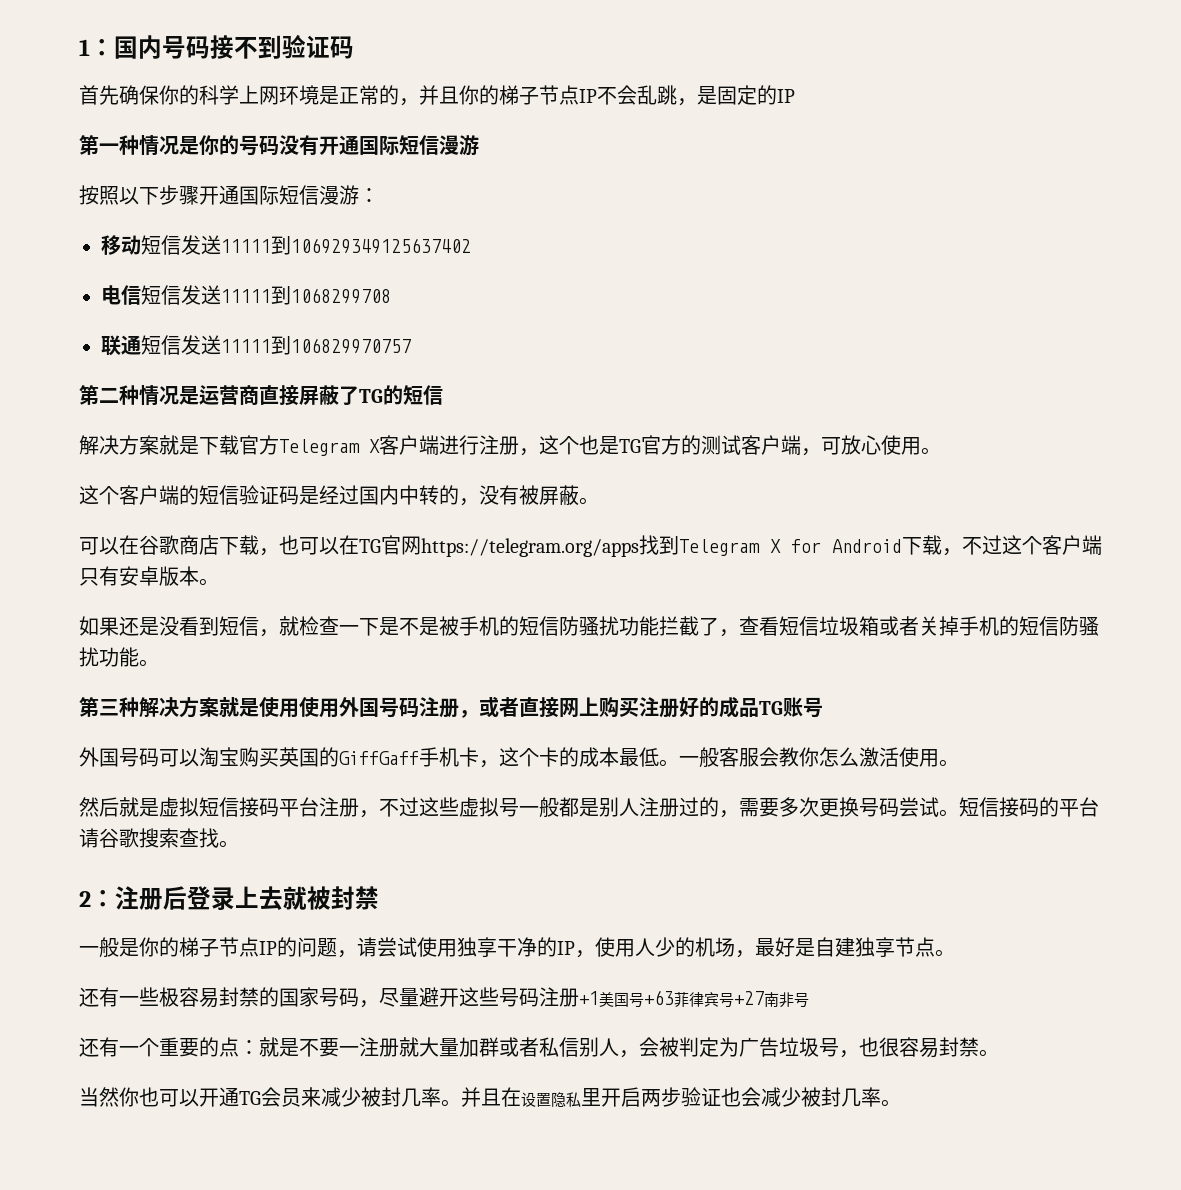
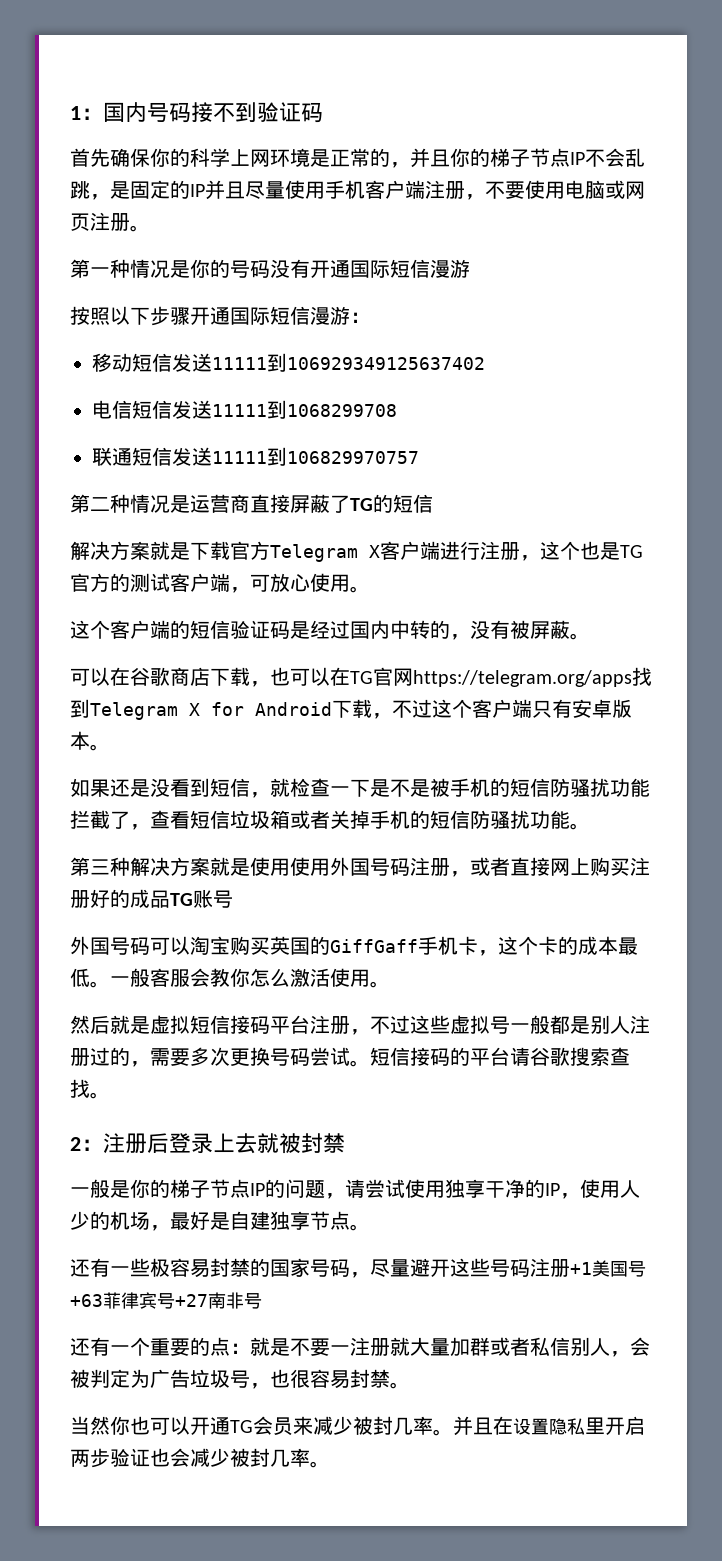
(795, 96) none -> [205,180,645,200] [70,212,150,232] 并且尽量使用手机客户端注册，不要使用电脑或网页注册。

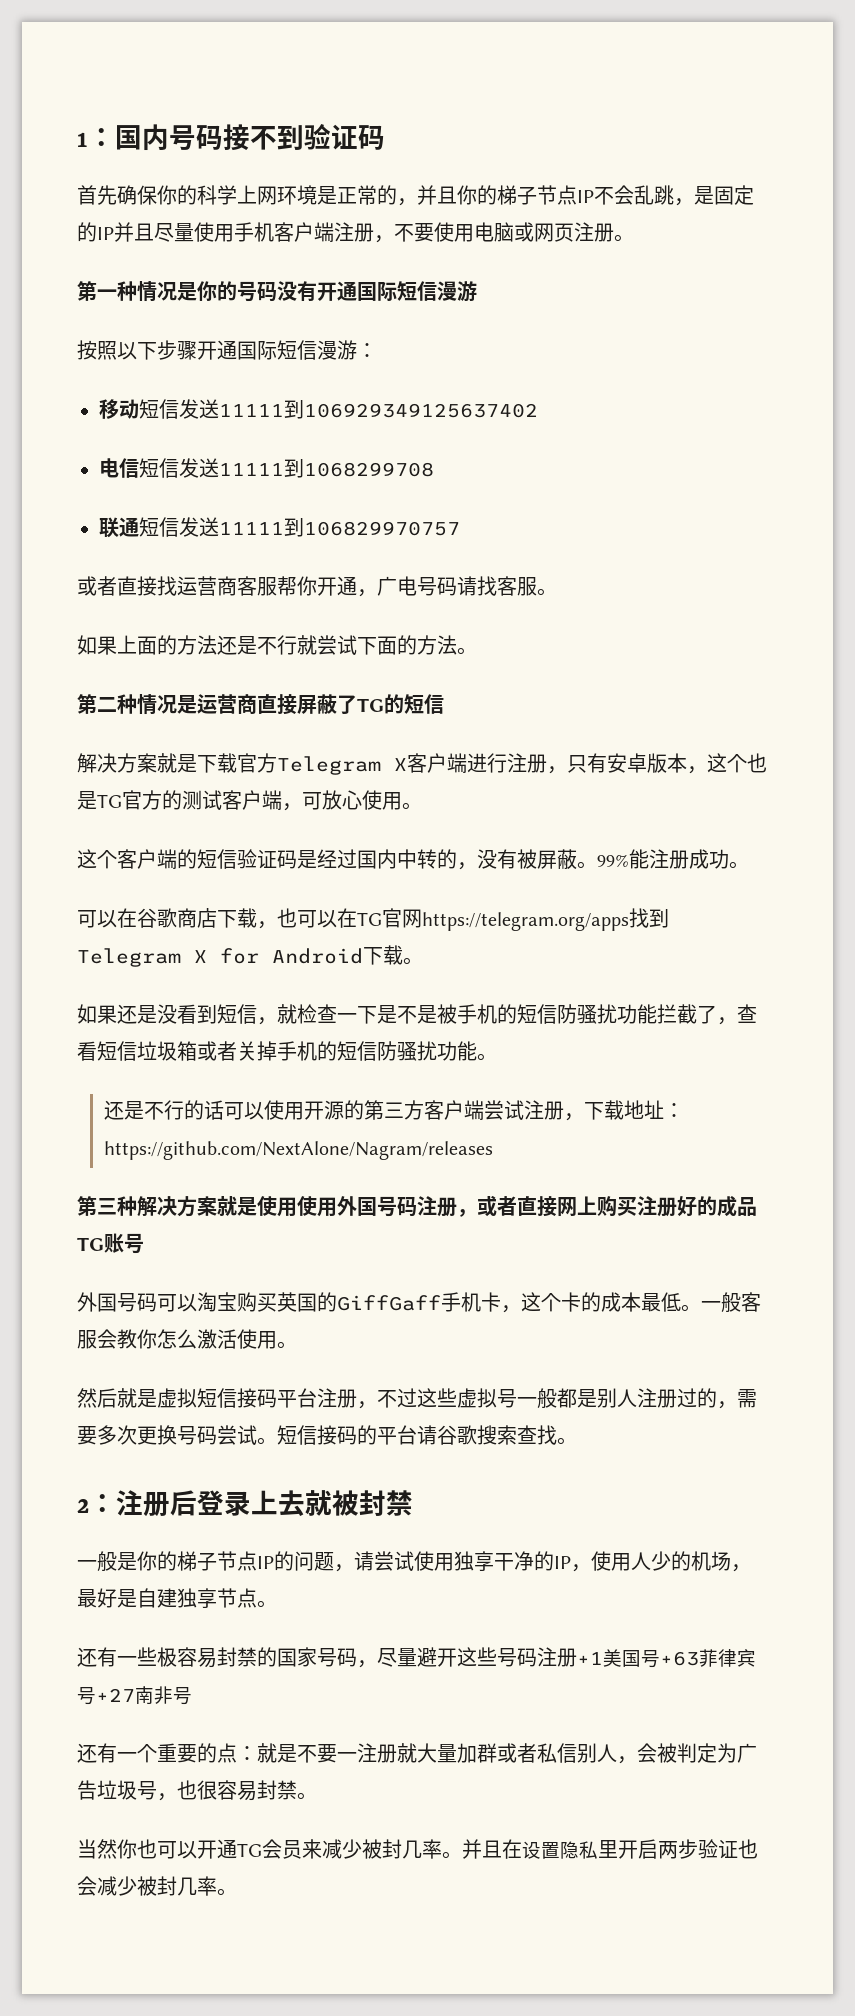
(419, 457) none -> [77,576,557,597] [77,635,477,655] // 或者直接找运营商客服帮你开通，广电号码请找客服。 // 如果上面的方法还是不行就尝试下面的方法。
(540, 558) none -> [567,753,707,774] 只有安卓版本，
(590, 636) none -> [597,849,749,869] 99%能注册成功。
[372,699,632,719] [70,731,90,750] ，不过这个客户端只有安卓版本 -> (403, 955) none
(590, 826) none -> [103,1100,684,1121] [103,1141,493,1160] // 还是不行的话可以使用开源的第三方客户端尝试注册，下载地址：https://github.com/NextAlone/Nagram/releases

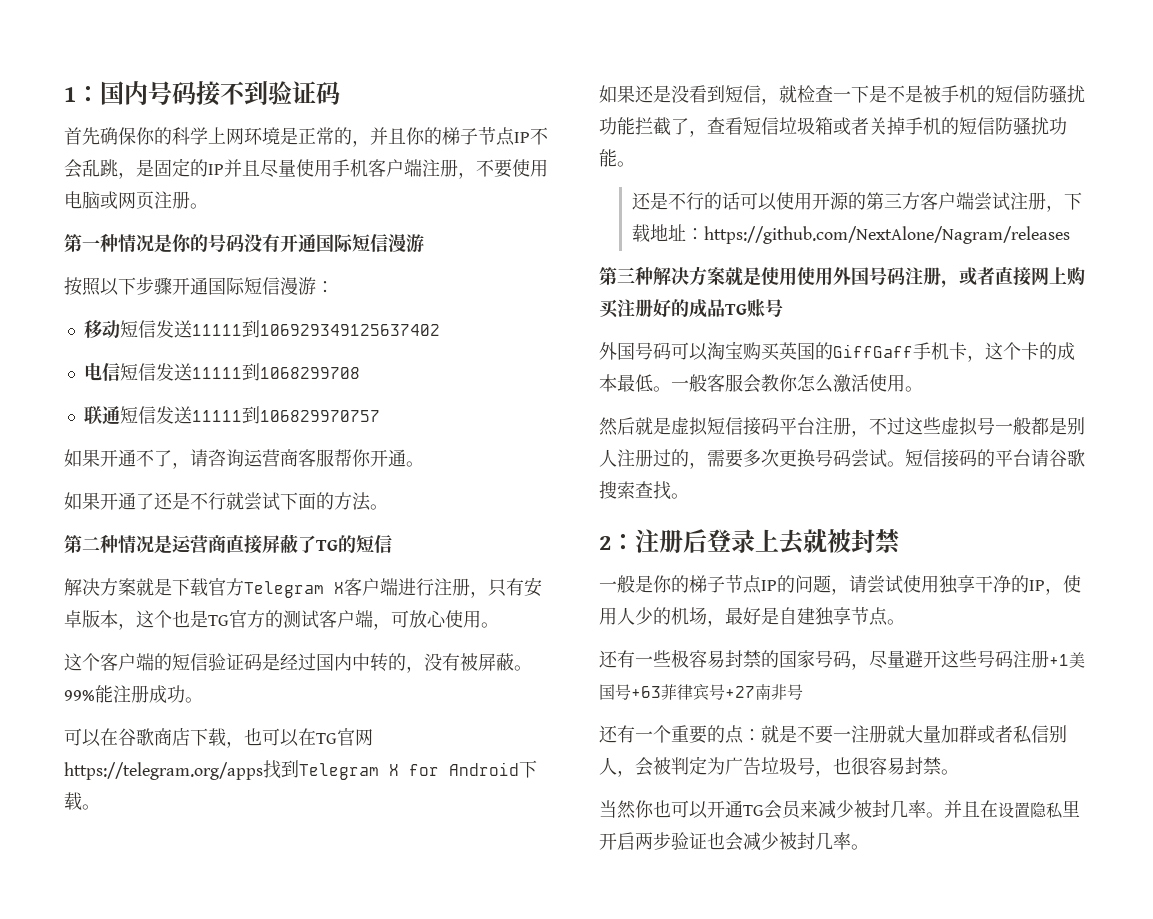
[77,576,177,596] 或者直接找 -> [64,449,244,469] 如果开通不了，请咨询
[357,576,557,597] [77,635,217,655] ，广电号码请找客服。 // 如果上面的方法 -> [406,461,424,467] [64,492,154,510] 。 // 如果开通了

